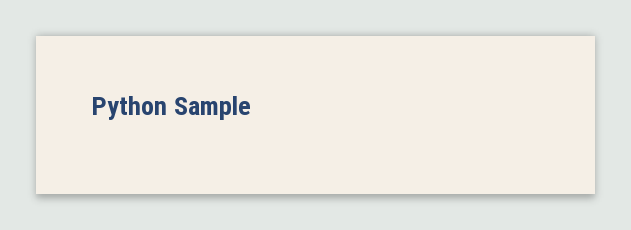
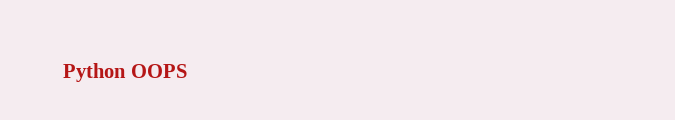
[174,96,252,120] Sample -> [130,64,187,78] OOPS

